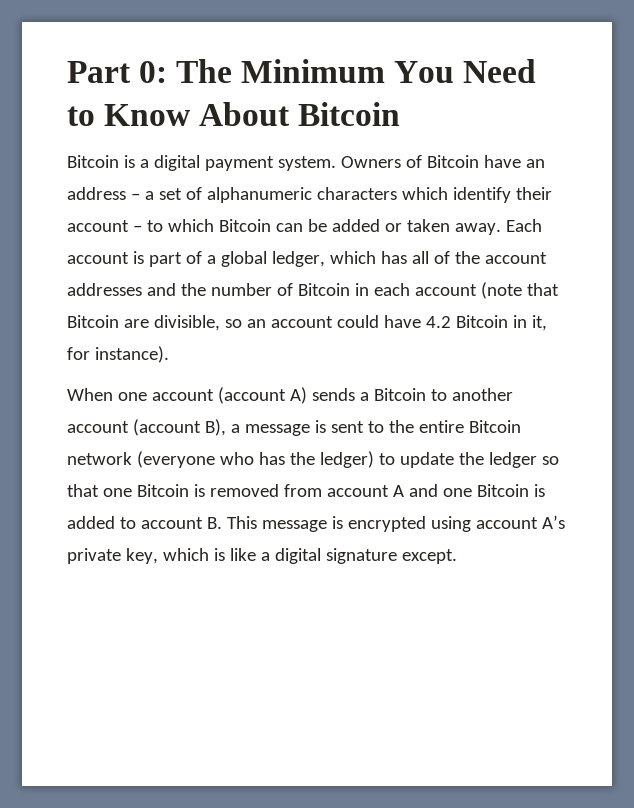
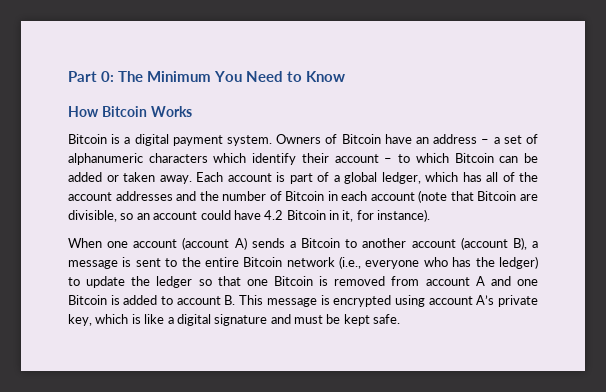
[199,102,401,126] About Bitcoin -> [68,106,192,117] // How Bitcoin Works
[136,451,215,468] (everyone -> [339,256,420,269] (i.e., everyone
[401,549,457,564] except. -> [270,314,401,326] and must be kept safe.

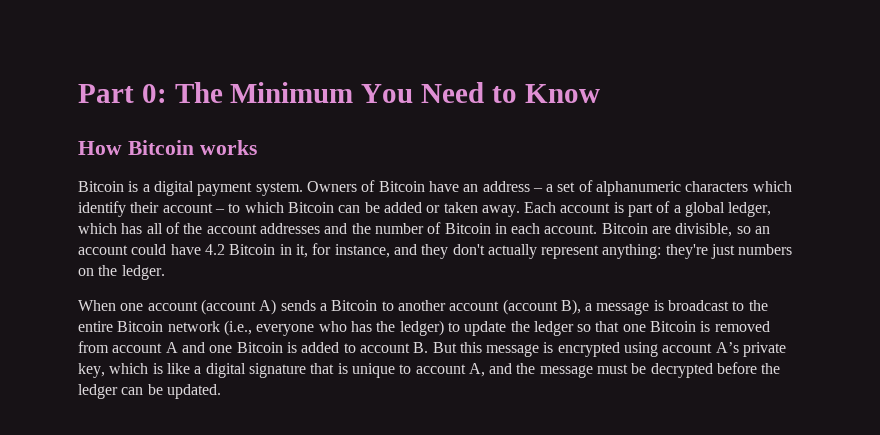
[150,106,192,117] Works -> [199,140,257,155] works
[370,190,474,203] account (note that -> [544,224,598,234] account.
[377,209,431,222] instance). -> [334,244,793,259] [78,265,165,280] instance, and they don't actually represent anything: they're just numbers on the ledger.
[135,258,161,267] sent -> [668,300,730,311] broadcast
[239,295,264,305] This -> [432,342,482,353] But this
[270,314,401,326] and must be kept safe. -> [310,362,781,378] [78,384,221,399] that is unique to account A, and the message must be decrypted before the ledger can be updated.

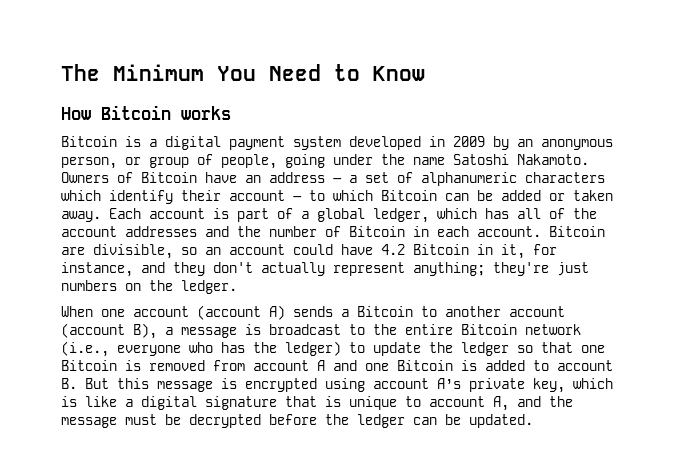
[78,84,167,103] Part 0: -> (61, 72) none
[255,182,303,196] system. -> [293,136,613,150] [61,154,589,169] system developed in 2009 by an anonymous person, or group of people, going under the name Satoshi Nakamoto.
[602,244,662,259] anything: -> [413,262,485,276] anything;

